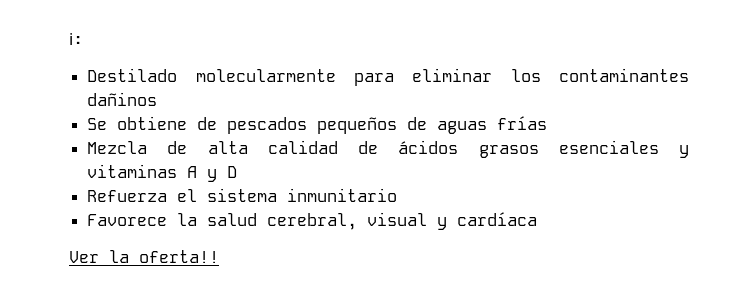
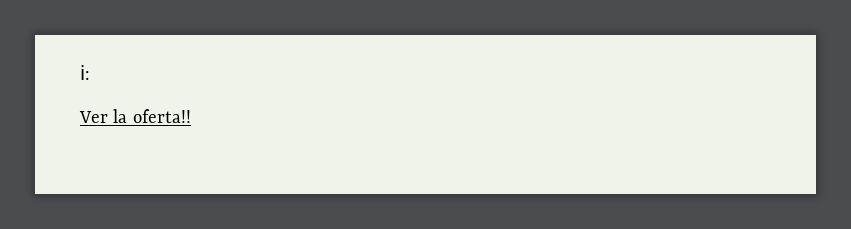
[87,68,689,86] [87,92,158,106] [87,116,548,134] [87,140,689,158] [87,164,238,182] [87,188,398,202] [87,212,538,230] // Destilado molecularmente para eliminar los contaminantes dañinos // Se obtiene de pescados pequeños de aguas frías // Mezcla de alta calidad de ácidos grasos esenciales y vitaminas A y D // Refuerza el sistema inmunitario // Favorece la salud cerebral, visual y cardíaca -> (90, 72) none

